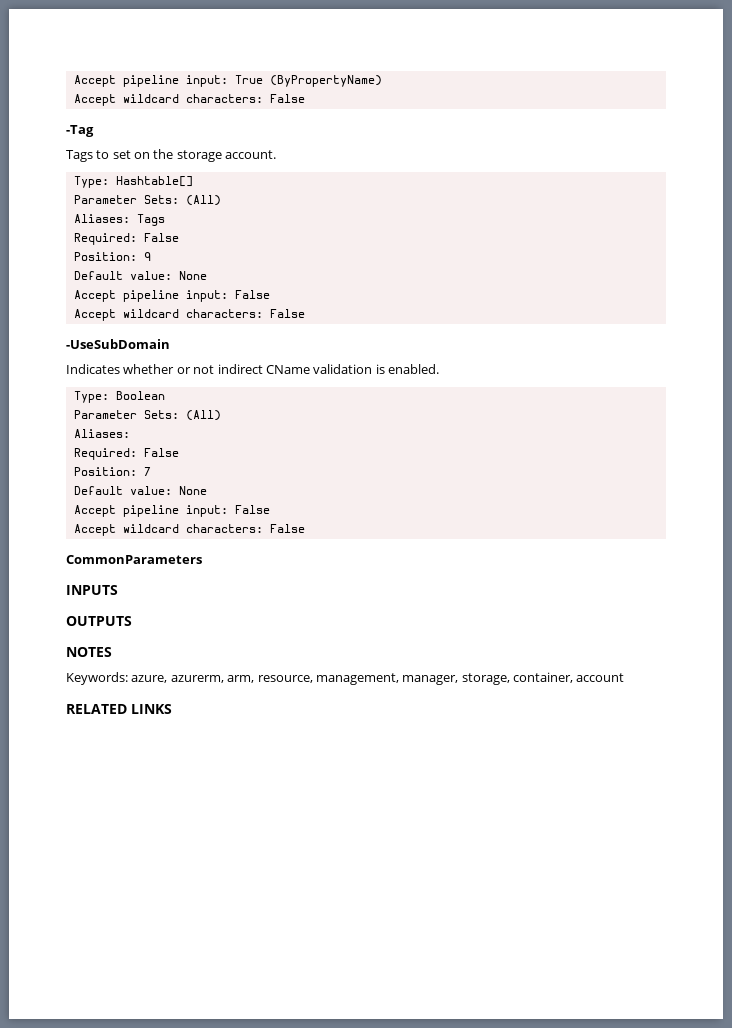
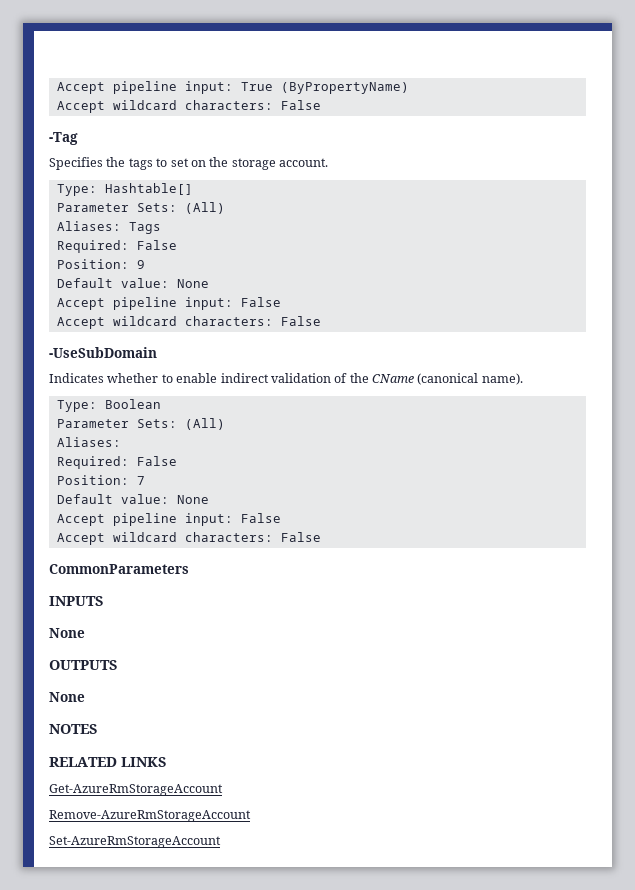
[66,150,93,162] Tags -> [49,157,153,170] Specifies the tags
[176,364,439,374] or not indirect CName validation is enabled. -> [161,373,523,385] to enable indirect validation of the CName (canonical name).
(118, 590) none -> [49,628,85,638] // None
(132, 621) none -> [49,692,85,702] // None
[66,672,625,685] // Keywords: azure, azurerm, arm, resource, management, manager, storage, container, account -> (98, 729) none
(172, 709) none -> [49,784,223,796] [49,810,251,822] [49,836,221,848] // Get-AzureRmStorageAccount // Remove-AzureRmStorageAccount // Set-AzureRmStorageAccount

